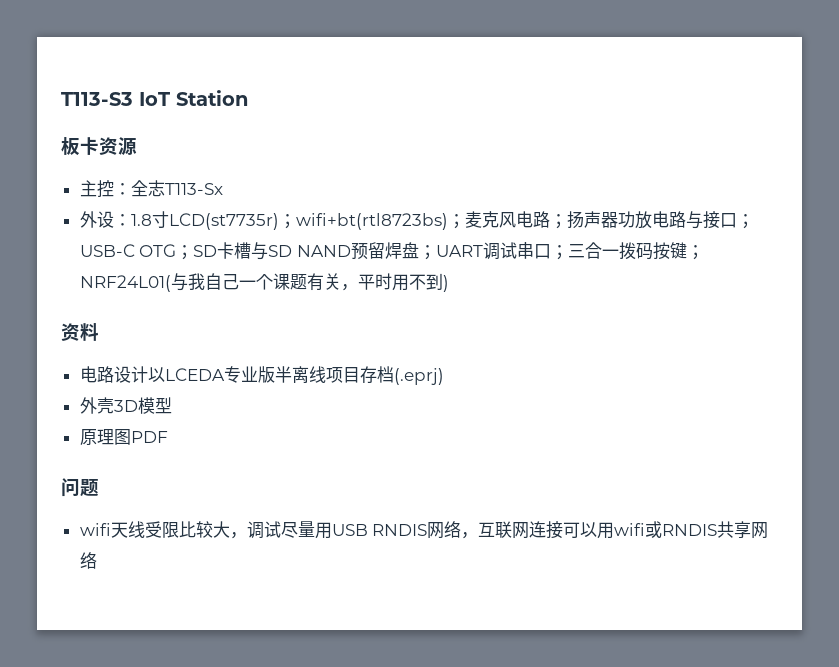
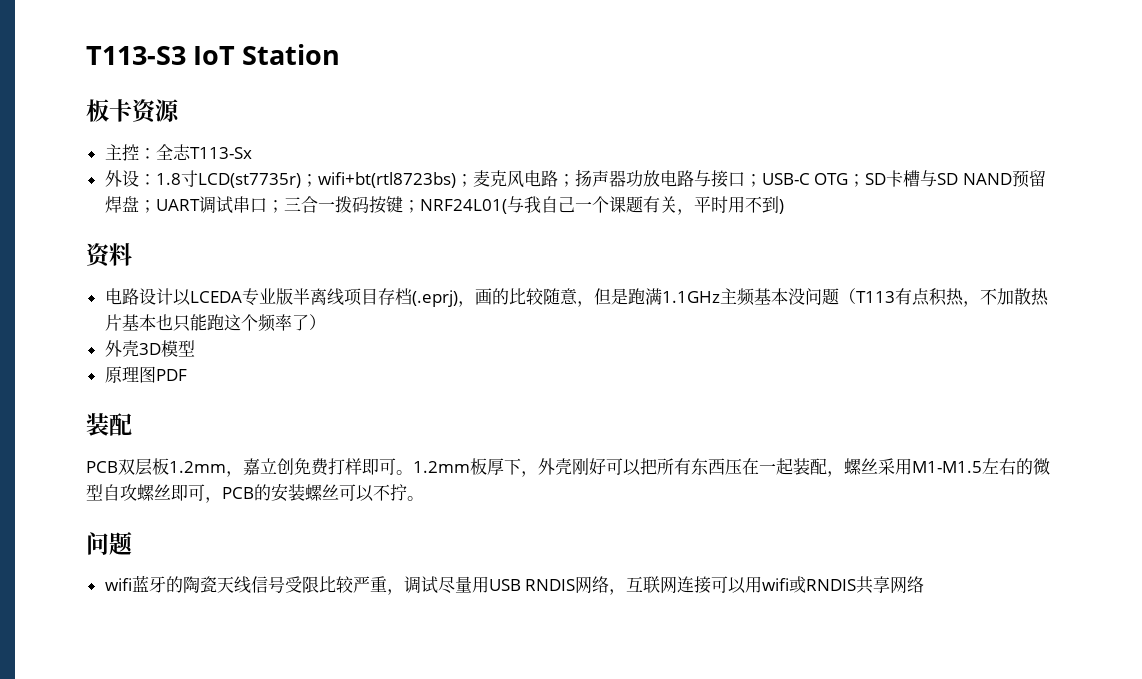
(444, 376) none -> [457,288,1049,307] [104,314,326,332] ，画的比较随意，但是跑满1.1GHz主频基本没问题（T113有点积热，不加散热片基本也只能跑这个频率了）
[61,478,99,497] [79,521,145,538] 问题 // wifi天线 -> [86,413,132,436] [86,458,1050,477] [86,484,424,503] [86,531,132,555] [104,575,285,594] 装配 // PCB双层板1.2mm，嘉立创免费打样即可。1.2mm板厚下，外壳刚好可以把所有东西压在一起装配，螺丝采用M1-M1.5左右的微型自攻螺丝即可，PCB的安装螺丝可以不拧。 // 问题 // wifi蓝牙的陶瓷天线信号
[212,521,230,538] 大 -> [352,576,387,593] 严重

